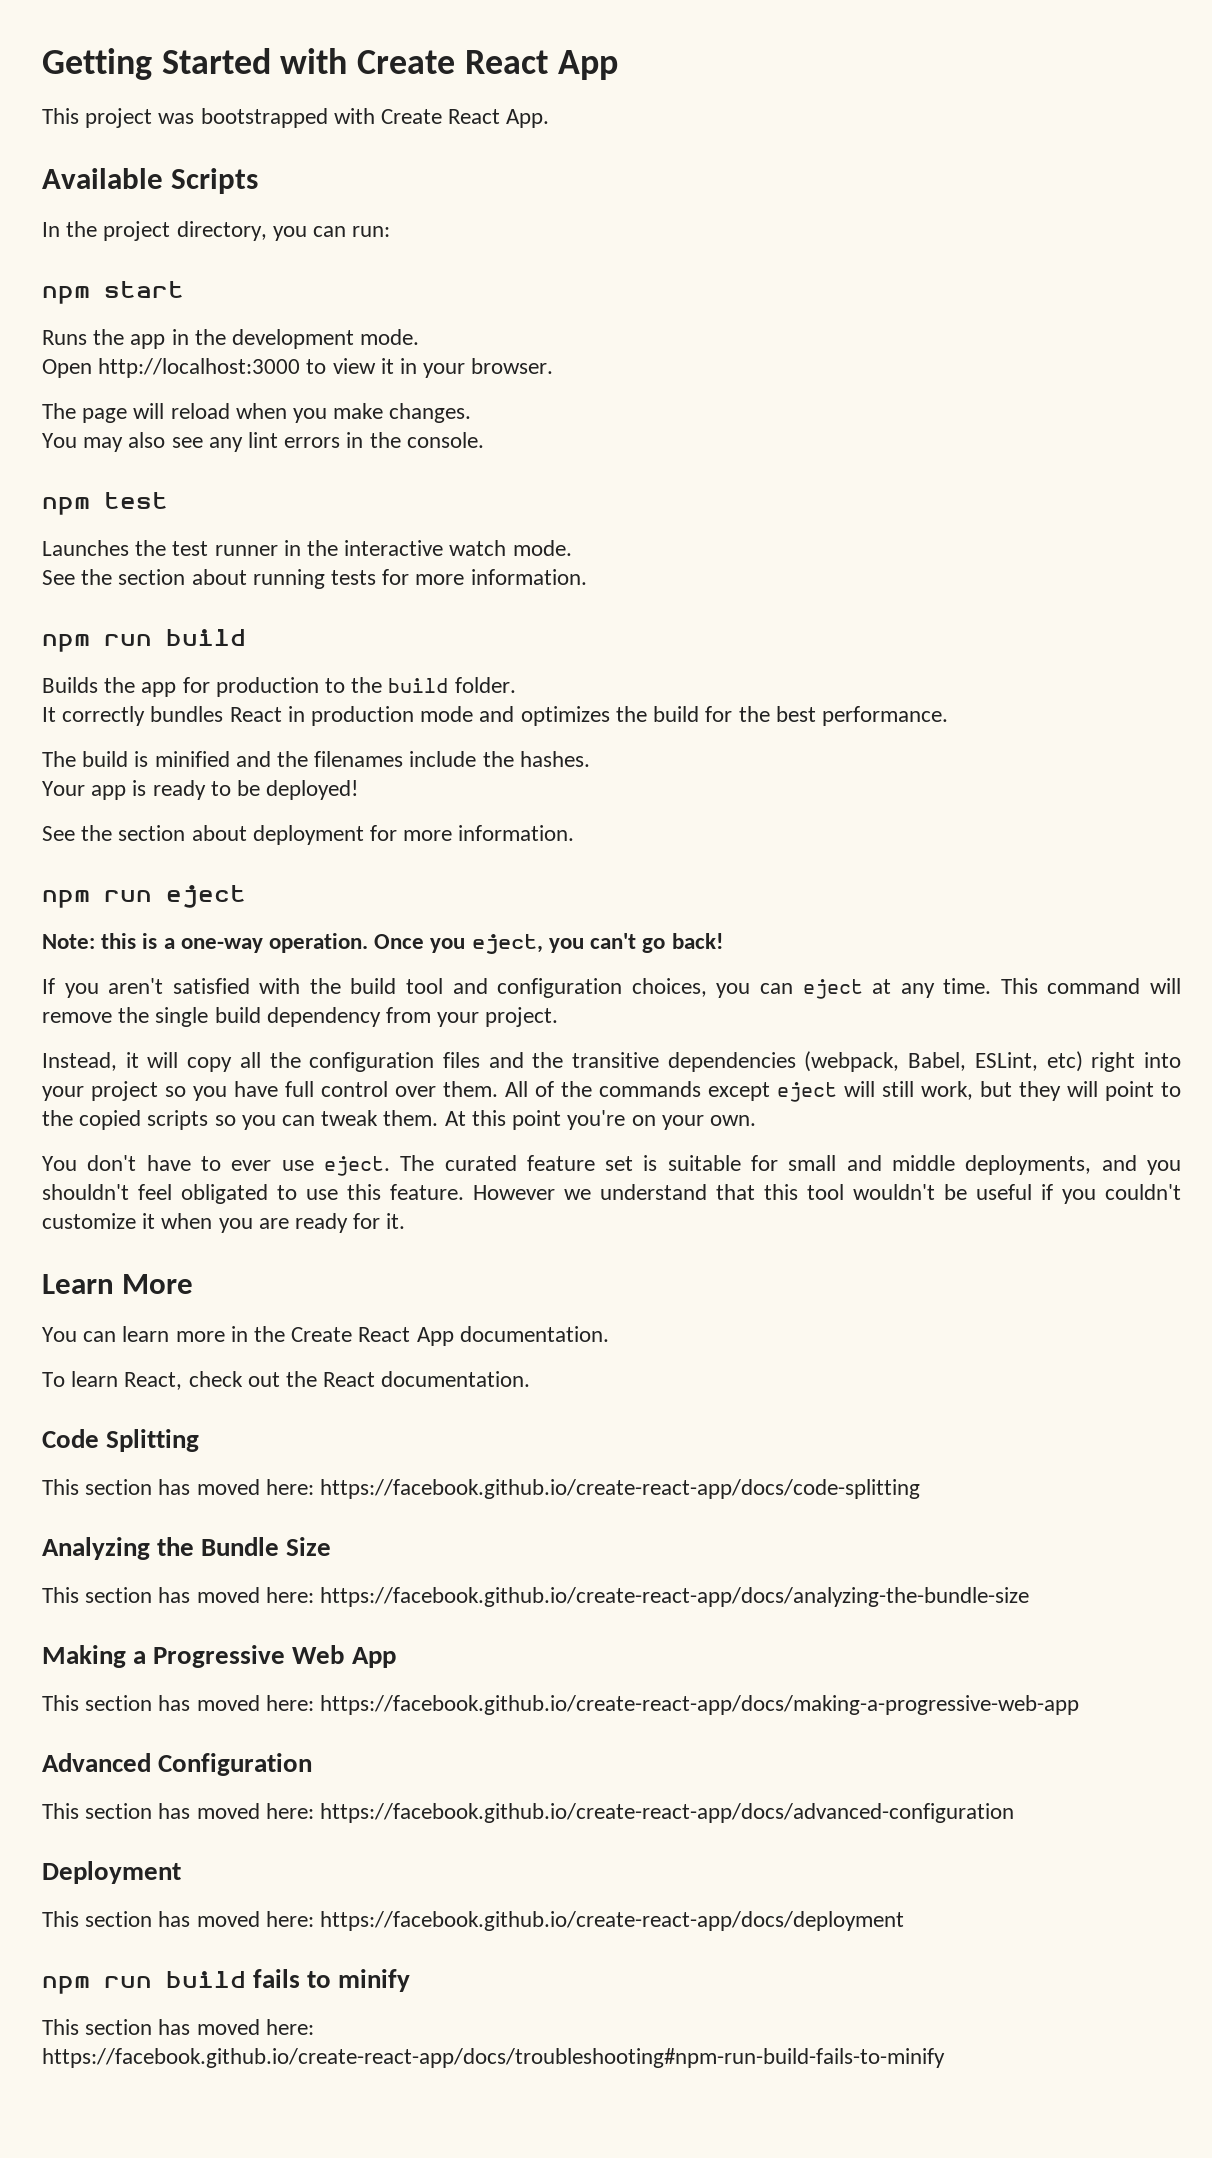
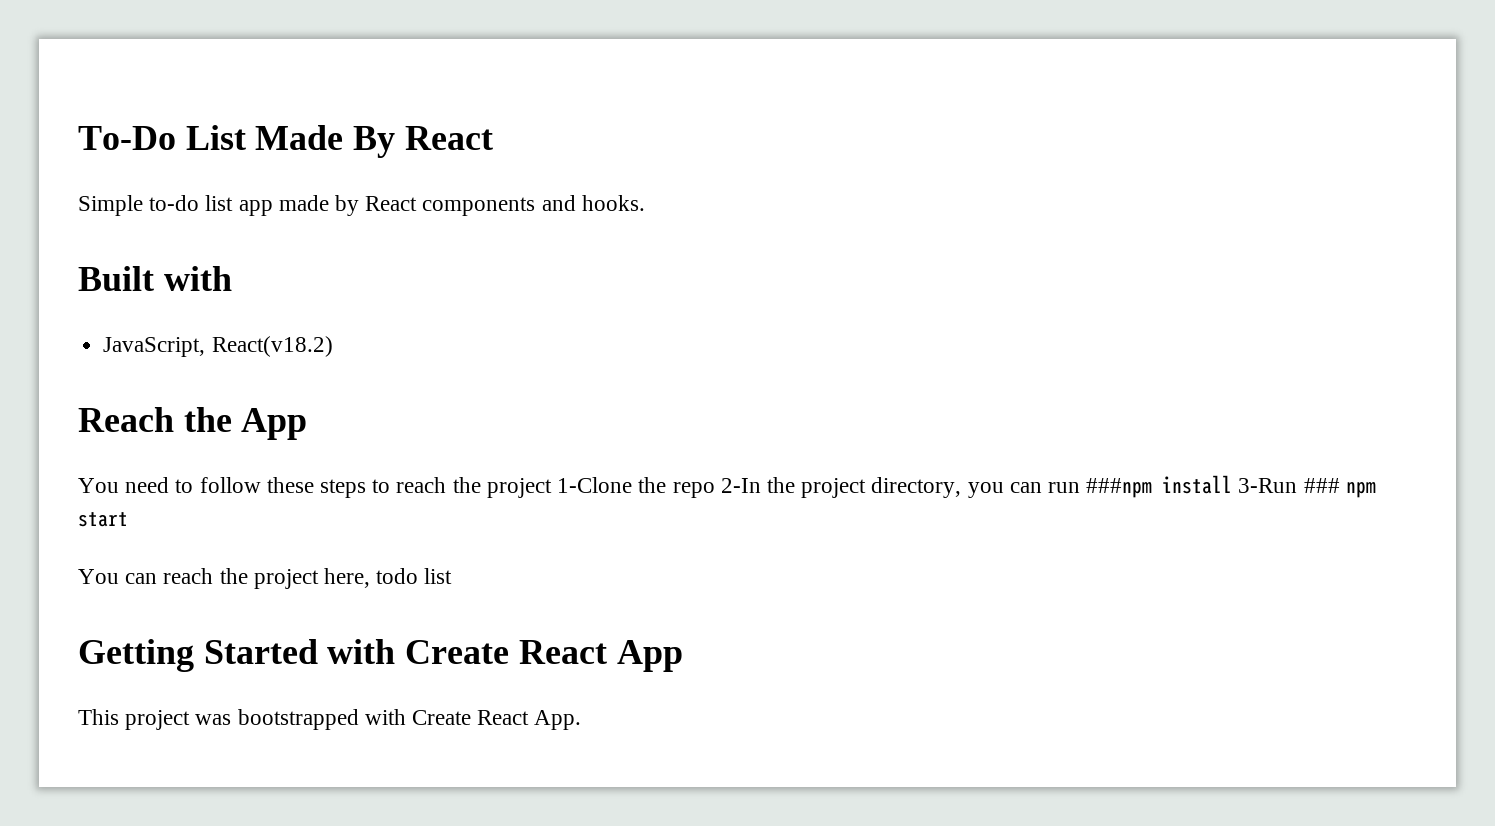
(42, 64) none -> [78,125,493,158] [78,195,645,216] [78,266,232,291] [103,336,333,357] [78,407,308,440] [78,475,1376,498] [78,512,128,527] [78,568,453,589] To-Do List Made By React // Simple to-do list app made by React components and hooks. // Built with // JavaScript, React(v18.2) // Reach the App // You need to follow these steps to reach the project 1-Clone the repo 2-In the project directory, you can run ###npm install 3-Run ### npm start // You can reach the project here, todo list //
[42,168,259,194] [42,221,391,241] [42,281,184,304] [42,329,420,349] [42,358,554,378] [42,403,472,423] [42,432,484,452] [42,492,168,515] [42,540,572,556] [42,569,587,589] [42,629,246,652] [42,677,516,697] [42,706,948,726] [42,751,590,767] [42,780,359,800] [42,825,575,845] [42,885,246,908] [42,933,723,954] [42,978,1181,999] [42,1007,559,1027] [42,1051,1182,1072] [42,1081,1181,1102] [42,1110,756,1130] [42,1155,1181,1176] [42,1184,1181,1204] [42,1213,406,1233] [42,1274,194,1294] [42,1326,609,1346] [42,1371,531,1390] [42,1429,200,1452] [42,1479,921,1499] [42,1537,332,1560] [42,1587,1030,1607] [42,1645,396,1668] [42,1695,1080,1715] [42,1753,313,1776] [42,1803,1015,1823] [42,1861,181,1884] [42,1911,905,1931] [42,1969,411,1994] [42,2019,314,2035] [42,2048,945,2068] // Available Scripts // In the project directory, you can run: // npm start // Runs the app in the development mode. // Open http://localhost:3000 to view it in your browser. // The page will reload when you make changes. // You may also see any lint errors in the console. // npm test // Launches the test runner in the interactive watch mode. // See the section about running tests for more information. // npm run build // Builds the app for production to the build folder. // It correctly bundles React in production mode and optimizes the build for the best performance. // The build is minified and the filenames include the hashes. // Your app is ready to be deployed! // See the section about deployment for more information. // npm run eject // Note: this is a one-way operation. Once you eject, you can't go back! // If you aren't satisfied with the build tool and configuration choices, you can eject at any time. This command will remove the single build dependency from your project. // Instead, it will copy all the configuration files and the transitive dependencies (webpack, Babel, ESLint, etc) right into your project so you have full control over them. All of the commands except eject will still work, but they will point to the copied scripts so you can tweak them. At this point you're on your own. // You don't have to ever use eject. The curated feature set is suitable for small and middle deployments, and you shouldn't feel obligated to use this feature. However we understand that this tool wouldn't be useful if you couldn't customize it when you are ready for it. // Learn More // You can learn more in the Create React App documentation. // To learn React, check out the React documentation. // Code Splitting // This section has moved here: https://facebook.github.io/create-react-app/docs/code-splitting // Analyzing the Bundle Size // This section has moved here: https://facebook.github.io/create-react-app/docs/analyzing-the-bundle-size // Making a Progressive Web App // This section has moved here: https://facebook.github.io/create-react-app/docs/making-a-progressive-web-app // Advanced Configuration // This section has moved here: https://facebook.github.io/create-react-app/docs/advanced-configuration // Deployment // This section has moved here: https://facebook.github.io/create-react-app/docs/deployment // npm run build fails to minify // This section has moved here: https://facebook.github.io/create-react-app/docs/troubleshooting#npm-run-build-fails-to-minify -> (582, 720) none

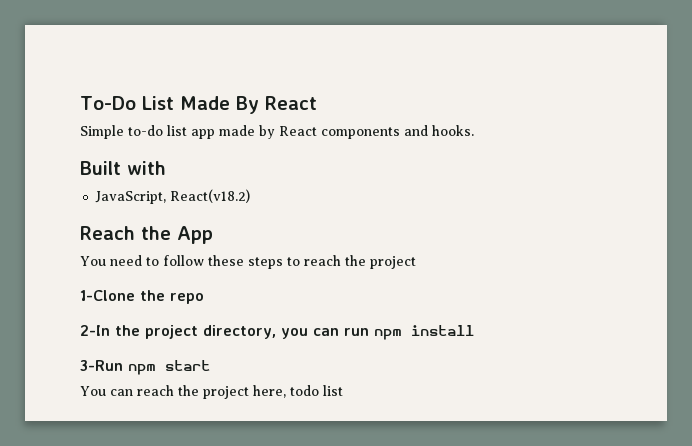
(552, 488) none -> (416, 262) //
(715, 490) none -> (204, 298) //
[1086,478,1153,498] ###npm -> [374,329,402,340] npm
[1238,478,1340,493] 3-Run ### -> [80,360,123,371] // 3-Run
[78,639,683,672] [78,709,582,730] // Getting Started with Create React App // This project was bootstrapped with Create React App. -> (343, 390) none

